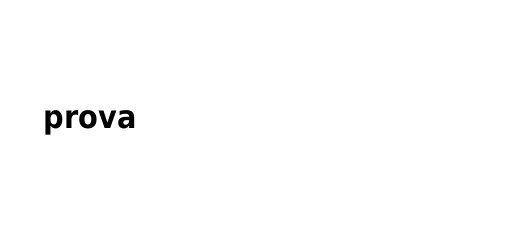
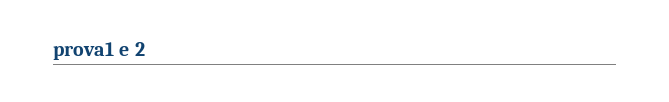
[43,110,136,135] prova -> [53,42,145,60] prova1 e 2

